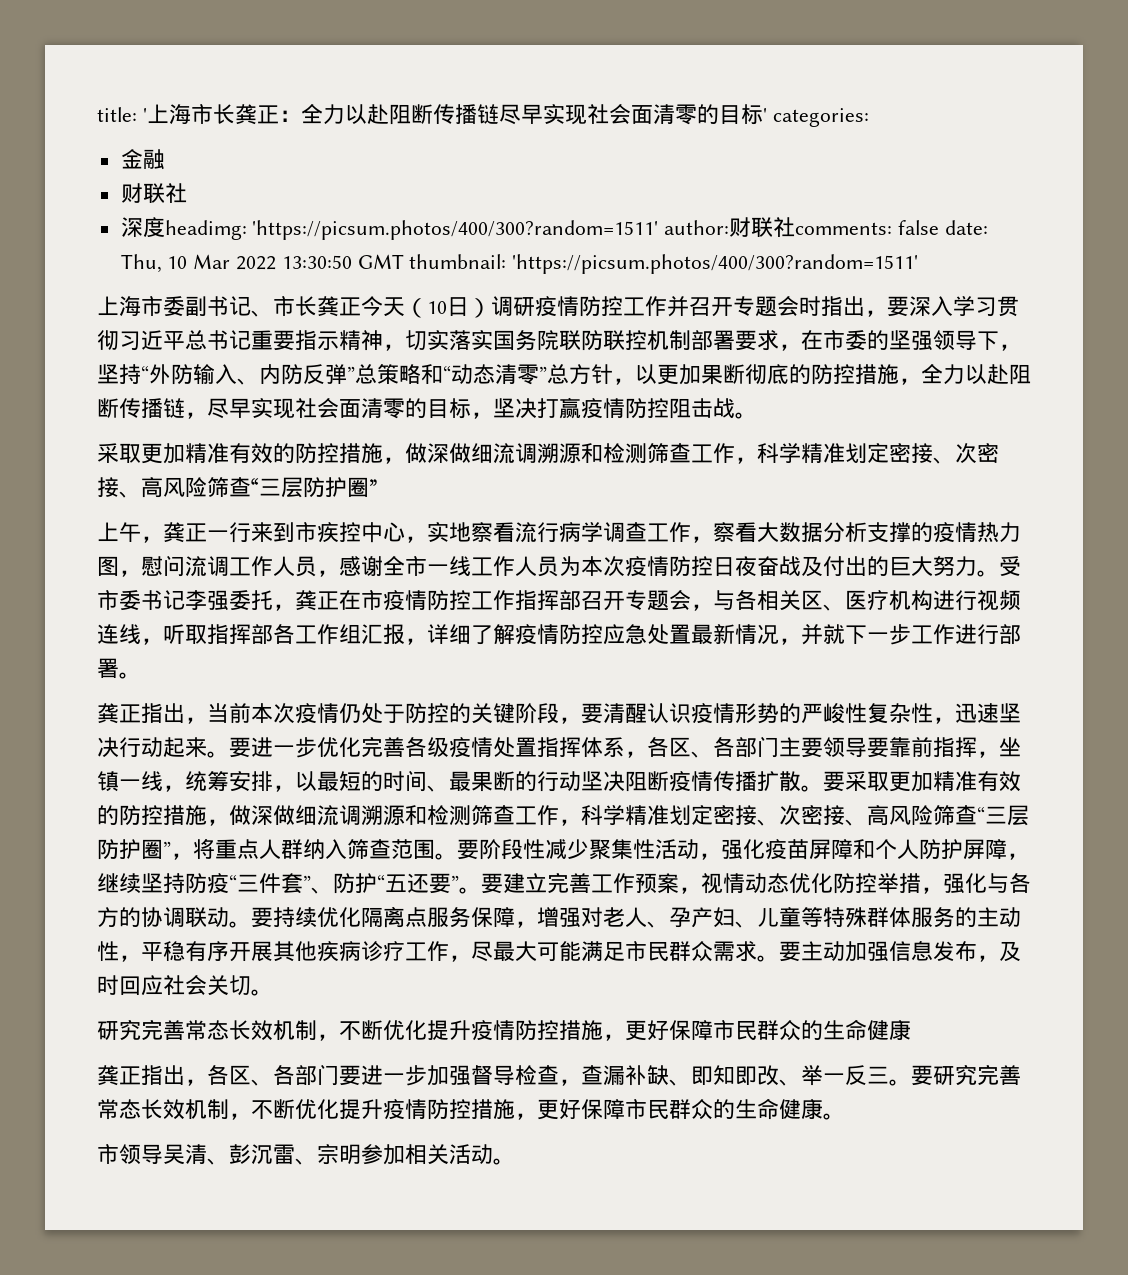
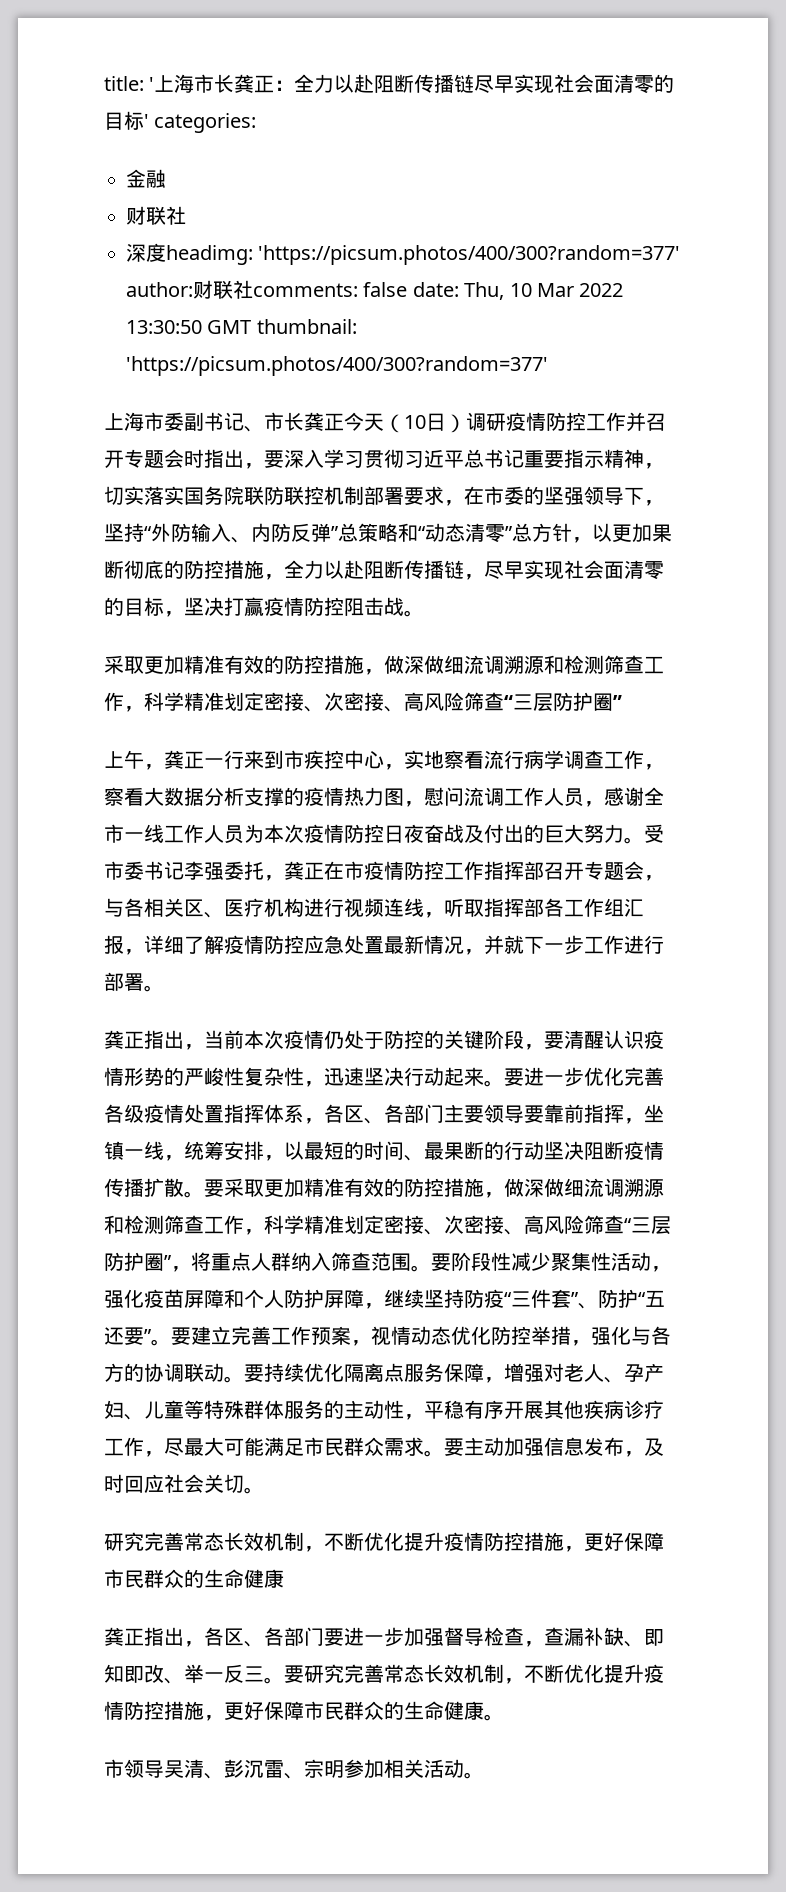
[252,220,659,240] 'https://picsum.photos/400/300?random=1511' -> [258,245,681,265] 'https://picsum.photos/400/300?random=377'
[512,254,919,274] 'https://picsum.photos/400/300?random=1511' -> [126,356,548,376] 'https://picsum.photos/400/300?random=377'

